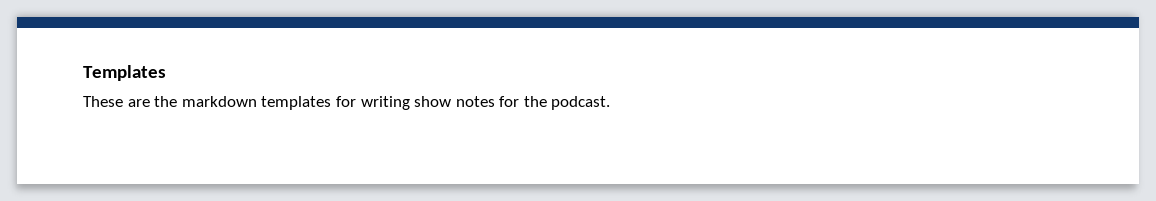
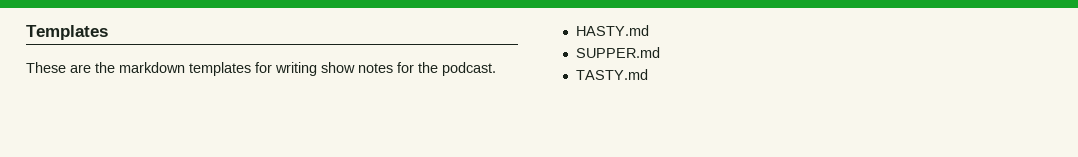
(611, 103) none -> [575,25,649,36] [575,47,660,58] [575,69,648,80] // HASTY.md // SUPPER.md // TASTY.md

